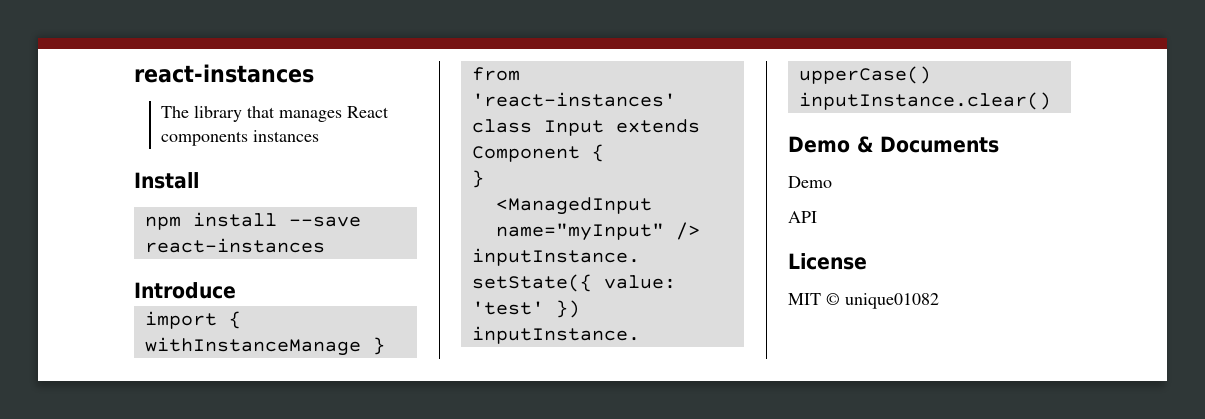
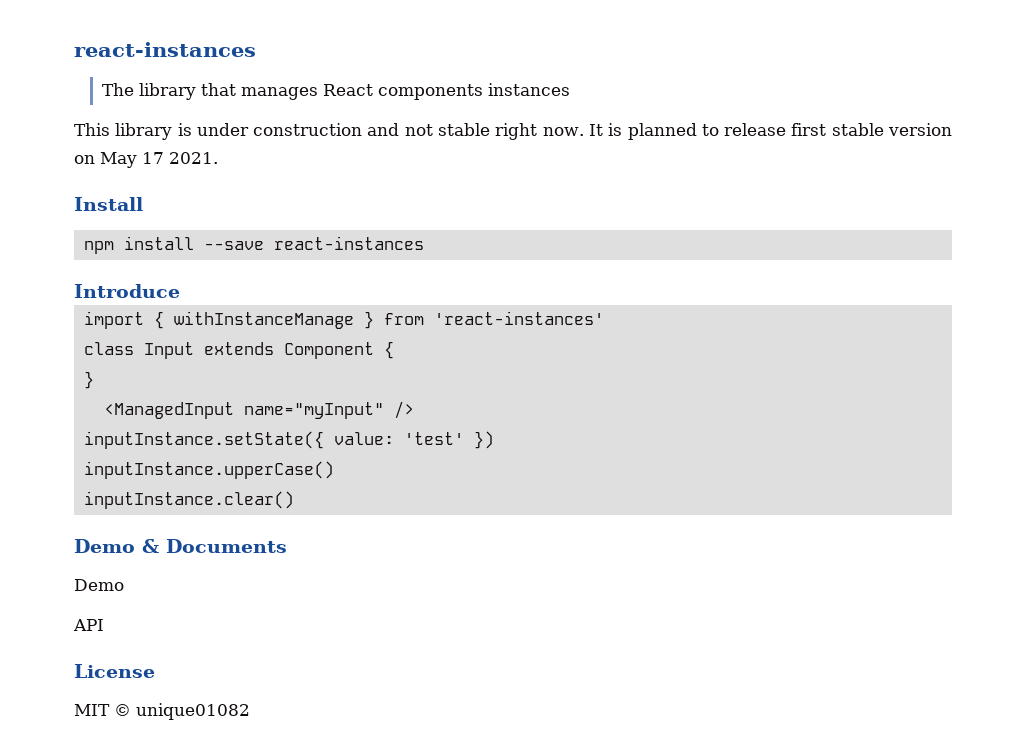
(320, 136) none -> [74,123,952,140] [74,152,218,168] // This library is under construction and not stable right now. It is planned to release first stable version on May 17 2021.

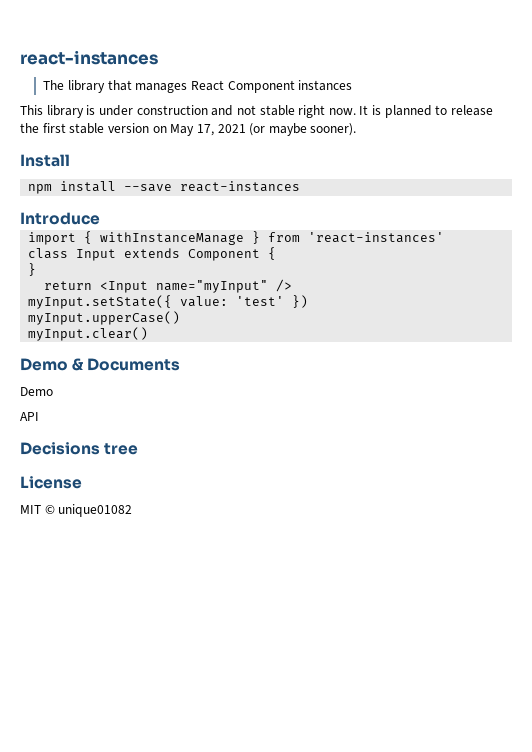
[377,84,483,100] components -> [227,80,295,93] Component
(787, 129) none -> [20,123,39,133] the
[142,152,218,164] 17 2021. -> [196,123,357,136] 17, 2021 (or maybe sooner).
[103,402,234,419] <ManagedInput -> [44,281,149,293] return <Input
[83,431,324,449] inputInstance.setState({ -> [28,295,173,309] myInput.setState({
[83,461,334,479] [83,491,294,509] inputInstance.upperCase() // inputInstance.clear() -> [28,311,181,325] [28,327,149,341] myInput.upperCase() // myInput.clear()
(104, 625) none -> [20,442,139,455] // Decisions tree

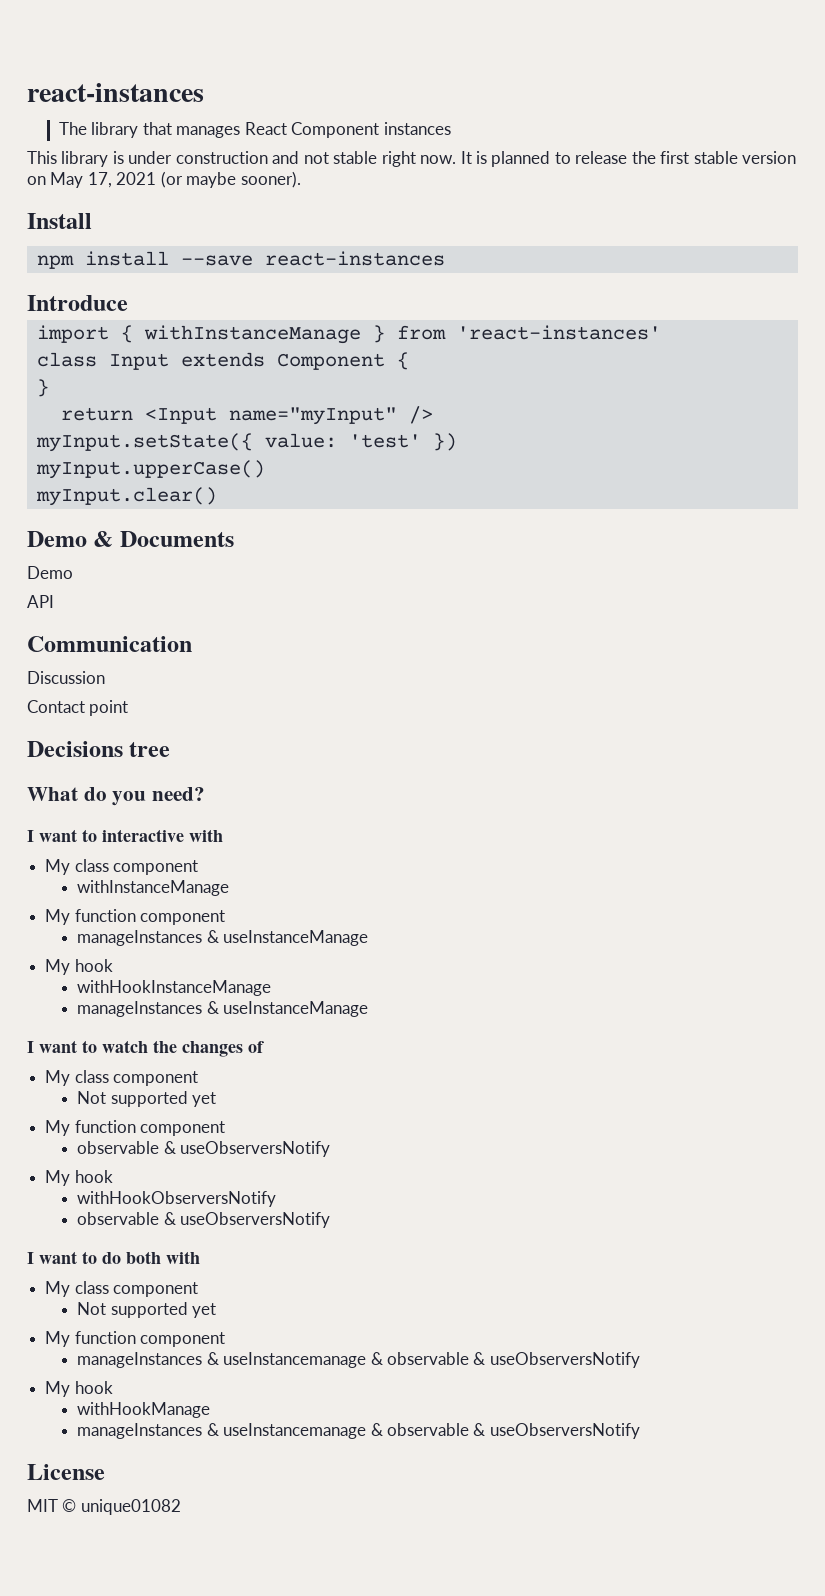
[20,442,139,455] Decisions tree -> [27,636,192,652] [27,671,105,684] [27,700,129,716] [27,741,171,757] [27,787,206,806] [27,829,223,842] [45,859,199,875] [77,880,230,896] [45,909,226,925] [77,930,369,946] [45,959,113,975] [77,980,272,996] [77,1001,369,1017] [27,1040,264,1057] [45,1070,199,1086] [77,1091,217,1107] [45,1120,226,1136] [77,1141,331,1157] [45,1170,113,1186] [77,1191,277,1207] [77,1212,331,1228] [27,1251,200,1264] [45,1281,199,1297] [77,1302,217,1318] [45,1331,226,1347] [77,1352,640,1368] [45,1381,113,1397] [77,1402,211,1418] [77,1423,640,1439] Communication // Discussion // Contact point // Decisions tree // What do you need? // I want to interactive with // My class component // withInstanceManage // My function component // manageInstances & useInstanceManage // My hook // withHookInstanceManage // manageInstances & useInstanceManage // I want to watch the changes of // My class component // Not supported yet // My function component // observable & useObserversNotify // My hook // withHookObserversNotify // observable & useObserversNotify // I want to do both with // My class component // Not supported yet // My function component // manageInstances & useInstancemanage & observable & useObserversNotify // My hook // withHookManage // manageInstances & useInstancemanage & observable & useObserversNotify

